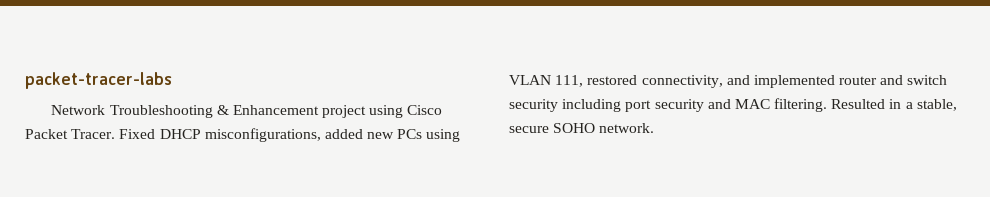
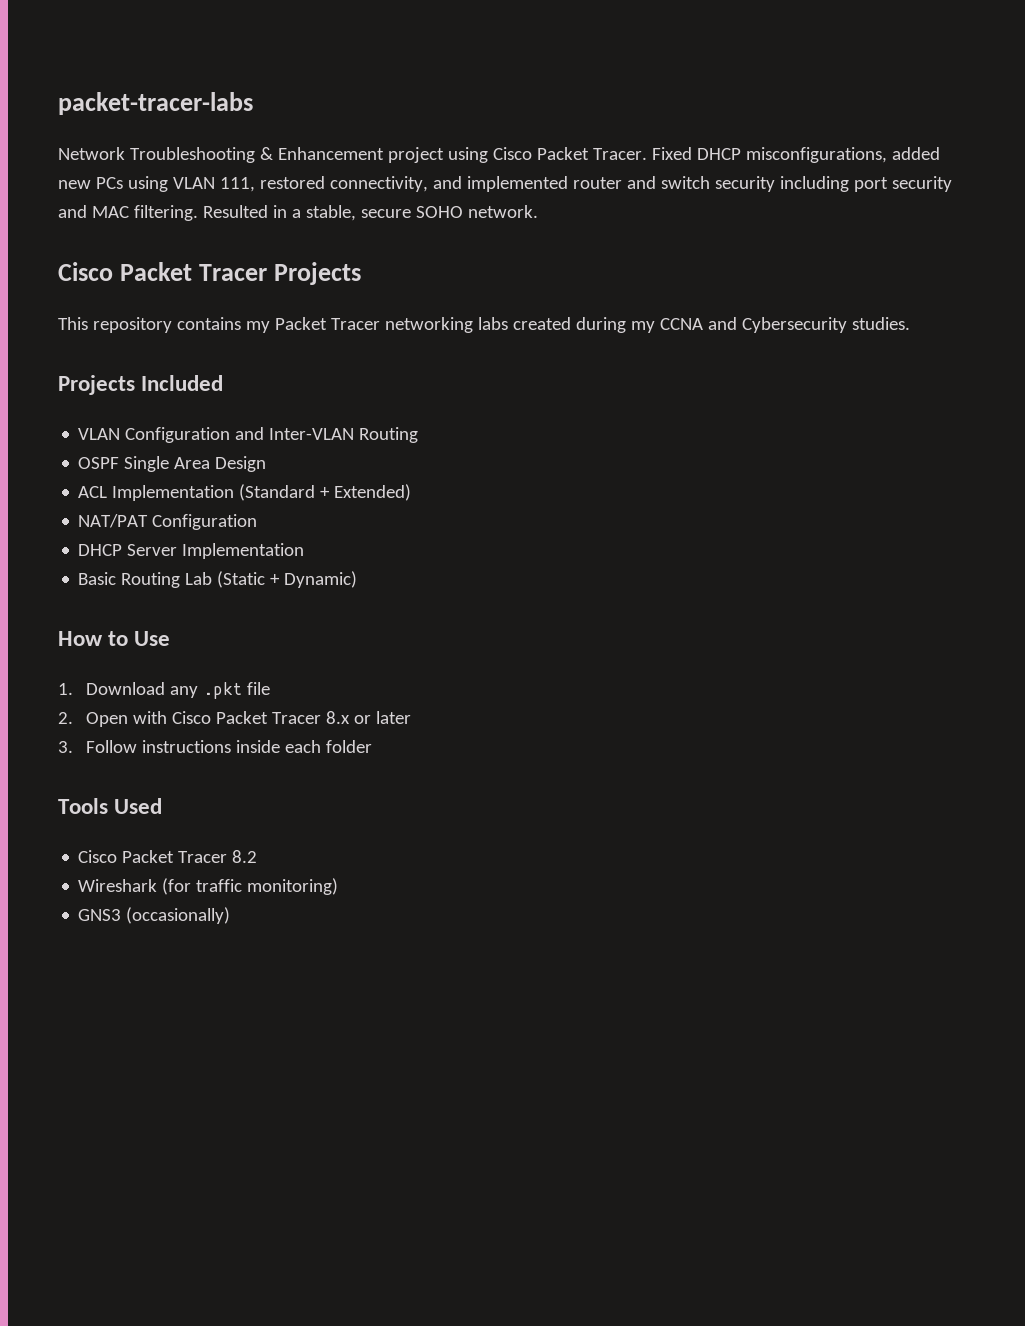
(655, 128) none -> [58,262,362,285] [58,317,910,333] [58,375,224,395] [78,427,419,443] [78,456,267,472] [78,484,412,501] [78,514,258,530] [78,543,305,559] [78,571,358,588] [58,631,171,646] [58,682,271,699] [58,711,412,727] [58,740,373,753] [58,798,163,814] [78,850,258,863] [78,878,339,895] [78,907,231,924] // Cisco Packet Tracer Projects // This repository contains my Packet Tracer networking labs created during my CCNA and Cybersecurity studies. // Projects Included // VLAN Configuration and Inter-VLAN Routing // OSPF Single Area Design // ACL Implementation (Standard + Extended) // NAT/PAT Configuration // DHCP Server Implementation // Basic Routing Lab (Static + Dynamic) // How to Use // 1. Download any .pkt file // 2. Open with Cisco Packet Tracer 8.x or later // 3. Follow instructions inside each folder // Tools Used // Cisco Packet Tracer 8.2 // Wireshark (for traffic monitoring) // GNS3 (occasionally)

